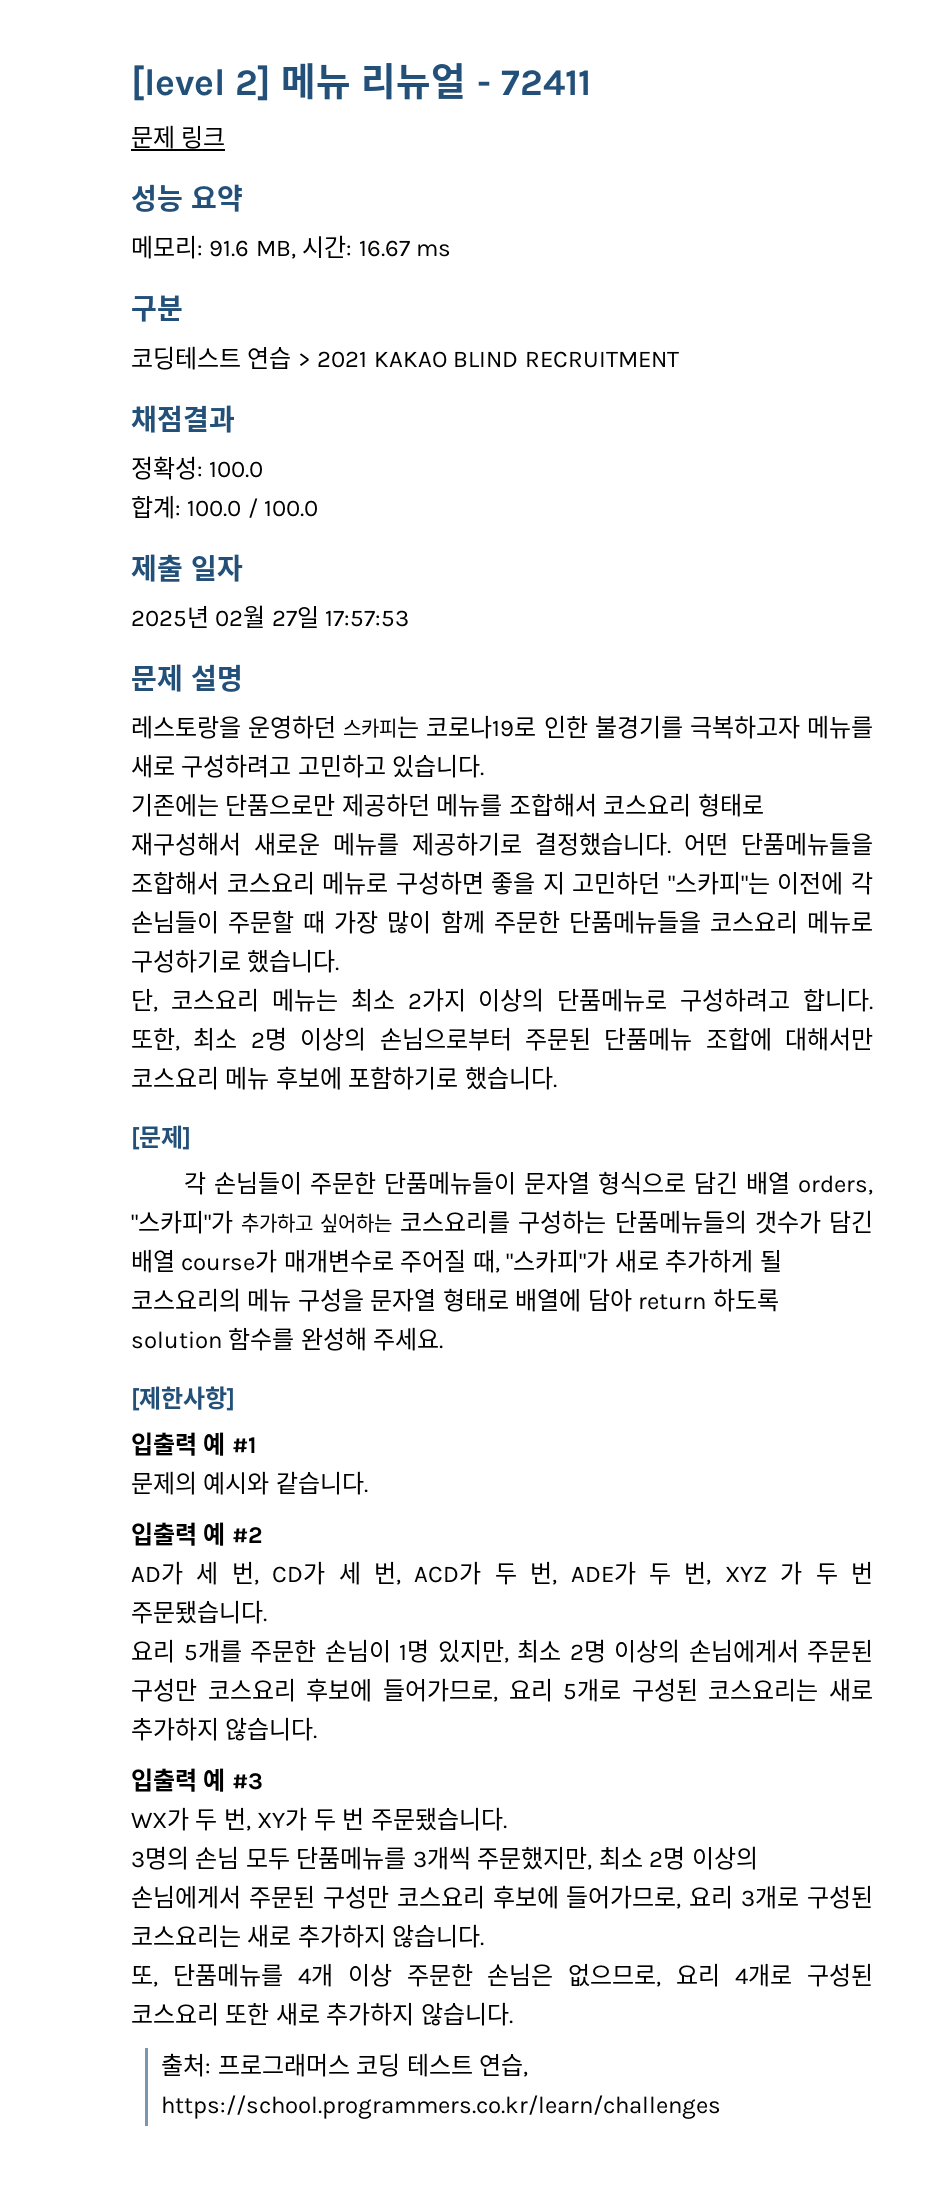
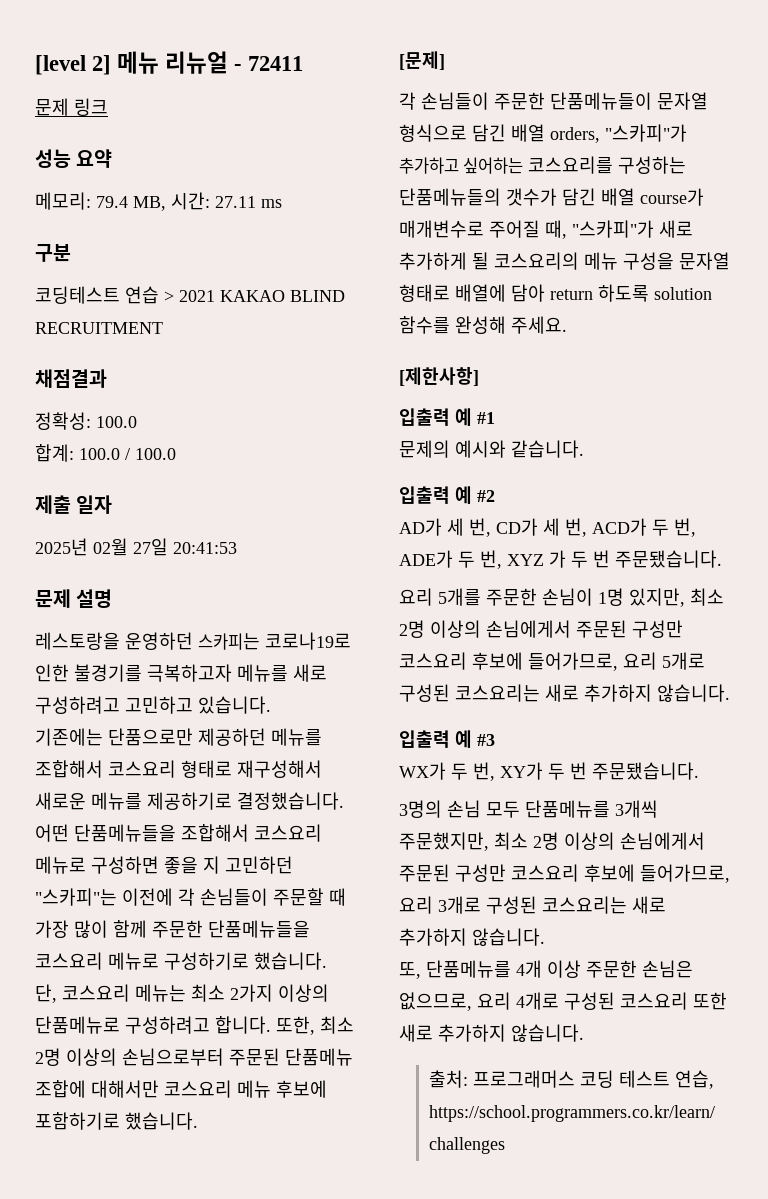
[209,240,250,257] 91.6 -> [96,196,128,208] 79.4
[358,240,410,257] 16.67 -> [215,196,256,208] 27.11
[325,610,410,627] 17:57:53 -> [173,542,237,554] 20:41:53

